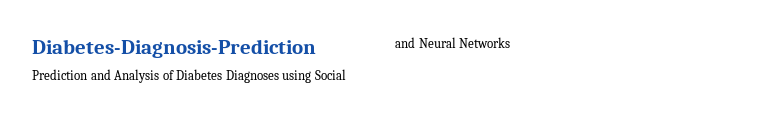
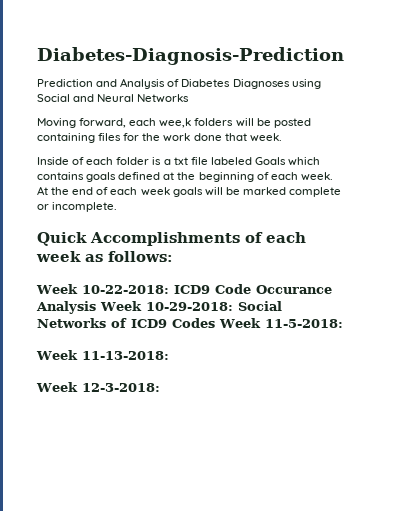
(511, 42) none -> [37,118,311,128] [37,133,282,143] [37,157,321,166] [37,172,333,182] [37,186,342,197] [37,202,118,212] [37,232,306,246] [36,251,173,262] [36,284,332,294] [36,301,282,314] [37,318,343,328] [36,350,169,360] [36,382,160,392] // Moving forward, each wee,k folders will be posted containing files for the work done that week. // Inside of each folder is a txt file labeled Goals which contains goals defined at the beginning of each week. At the end of each week goals will be marked complete or incomplete. // Quick Accomplishments of each week as follows: // Week 10-22-2018: ICD9 Code Occurance Analysis Week 10-29-2018: Social Networks of ICD9 Codes Week 11-5-2018: // Week 11-13-2018: // Week 12-3-2018:

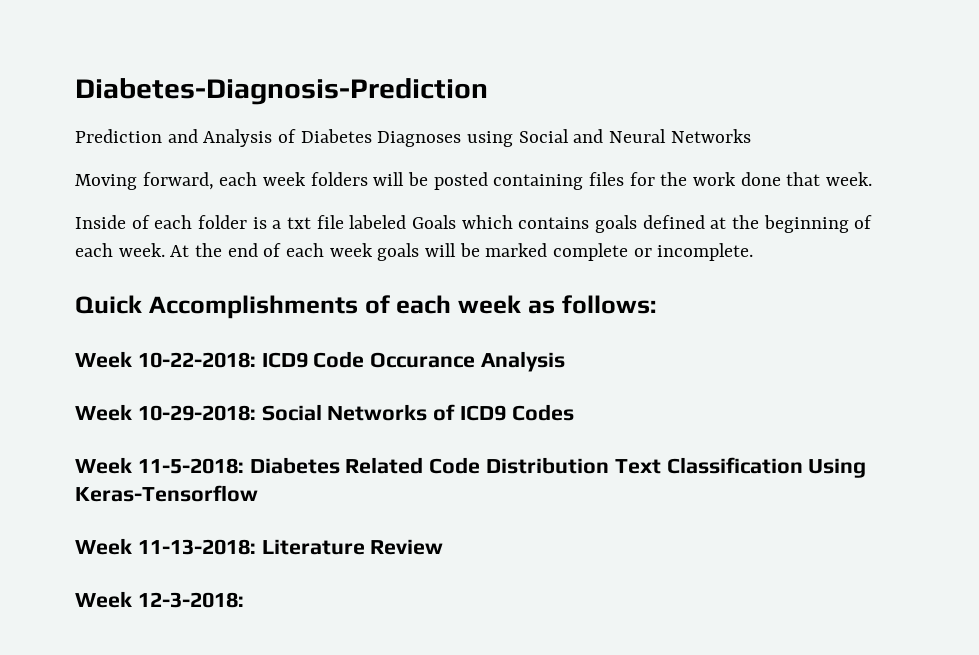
[159,118,192,128] wee,k -> [263,172,307,186] week
(96, 307) none -> (566, 361) //
(215, 323) none -> (574, 412) //
(343, 323) none -> [249,457,867,478] [75,485,258,502] Diabetes Related Code Distribution Text Classification Using Keras-Tensorflow
(169, 355) none -> [261,539,444,555] Literature Review

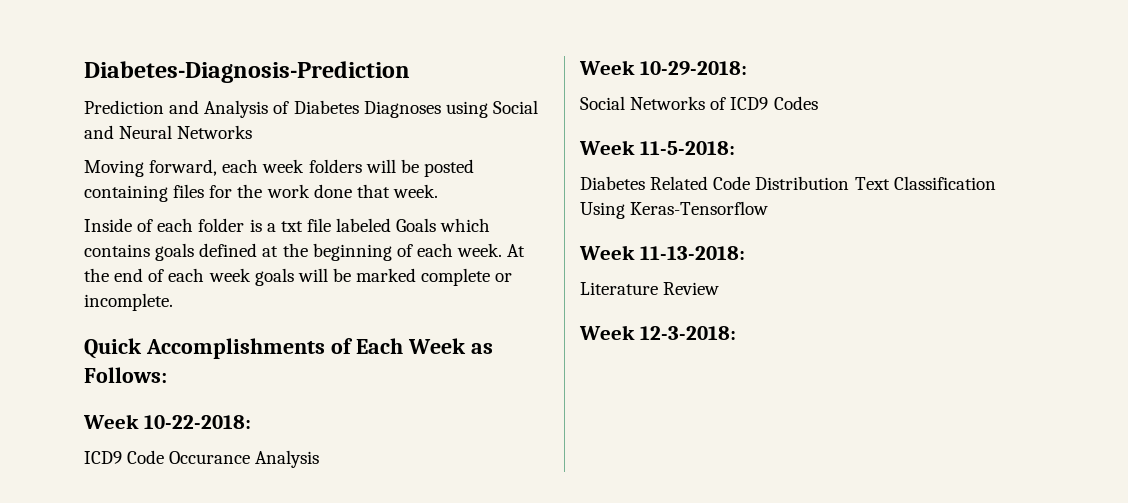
[396,295,656,314] each week as follows: -> [355,338,493,354] [84,367,167,383] Each Week as Follows:
(256, 360) none -> (251, 422) //
(256, 413) none -> (747, 68) //
(244, 466) none -> (735, 148) //
(256, 547) none -> (745, 253) //

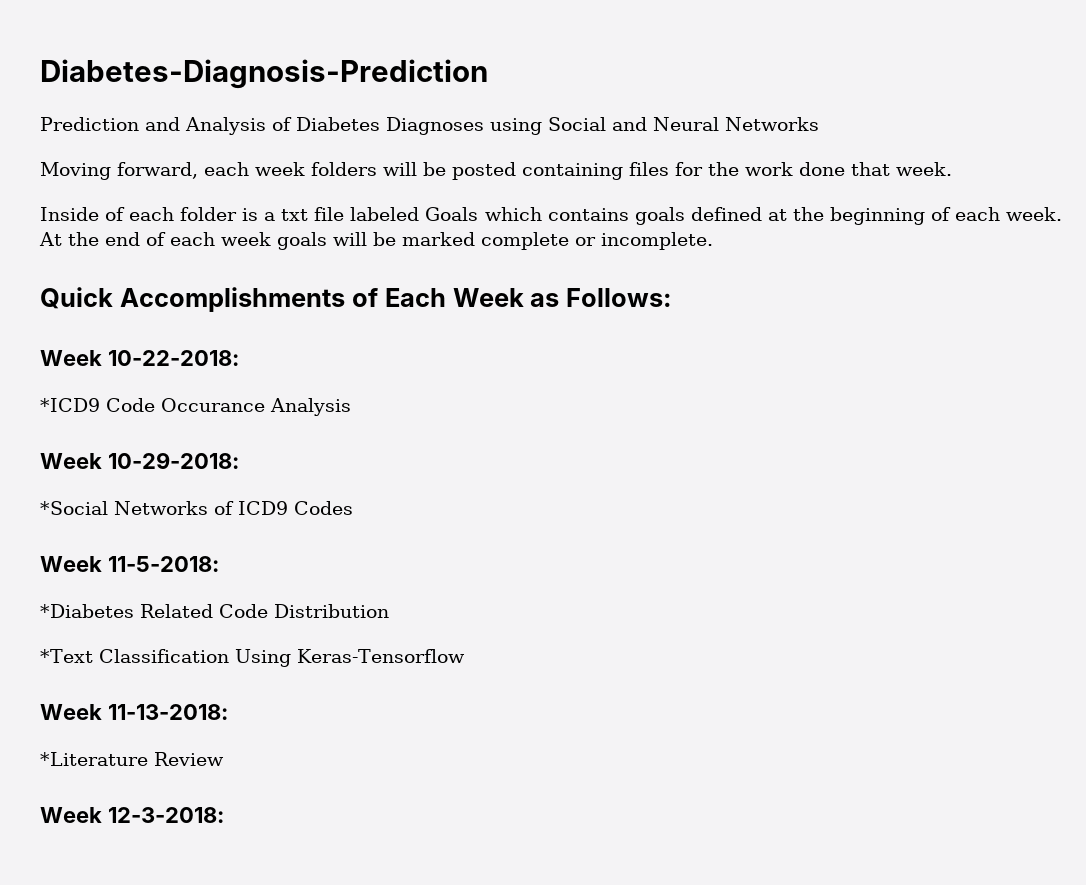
[84,451,122,464] ICD9 -> [40,398,100,412] *ICD9
[580,96,625,110] Social -> [40,501,108,515] *Social
[580,176,645,190] Diabetes -> [40,604,134,618] *Diabetes
[854,177,890,190] Text -> [40,649,93,663] // *Text
[580,282,658,295] Literature -> [40,752,148,766] *Literature

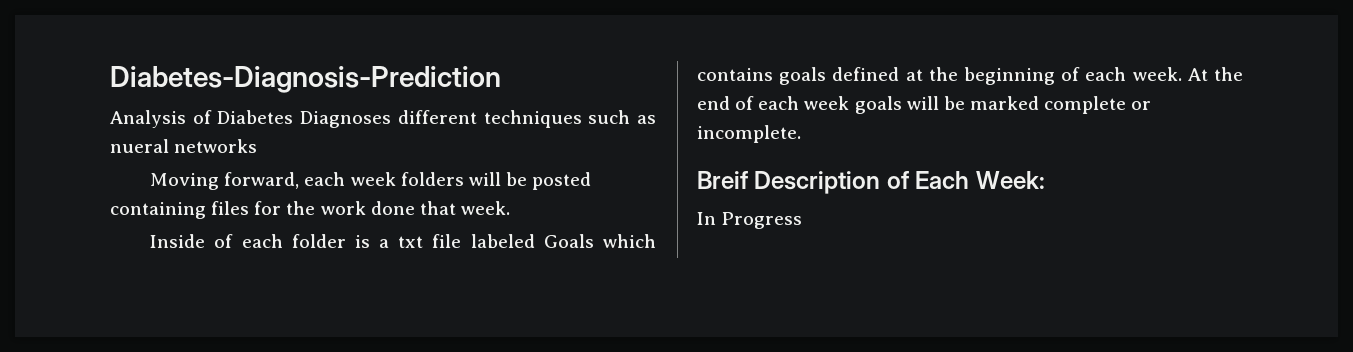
[40,117,180,131] Prediction and -> (501, 79) none
[490,117,819,135] using Social and Neural Networks -> [397,110,656,128] [110,139,258,153] different techniques such as nueral networks
[40,287,673,312] [40,350,239,366] [40,398,351,416] [40,452,239,469] [40,501,353,515] [40,556,219,572] [40,604,389,618] [40,649,465,667] [40,704,228,720] [40,752,224,766] [40,807,224,823] Quick Accomplishments of Each Week as Follows: // Week 10-22-2018: // *ICD9 Code Occurance Analysis // Week 10-29-2018: // *Social Networks of ICD9 Codes // Week 11-5-2018: // *Diabetes Related Code Distribution // *Text Classification Using Keras-Tensorflow // Week 11-13-2018: // *Literature Review // Week 12-3-2018: -> [697,171,1045,194] [697,212,803,229] Breif Description of Each Week: // In Progress

